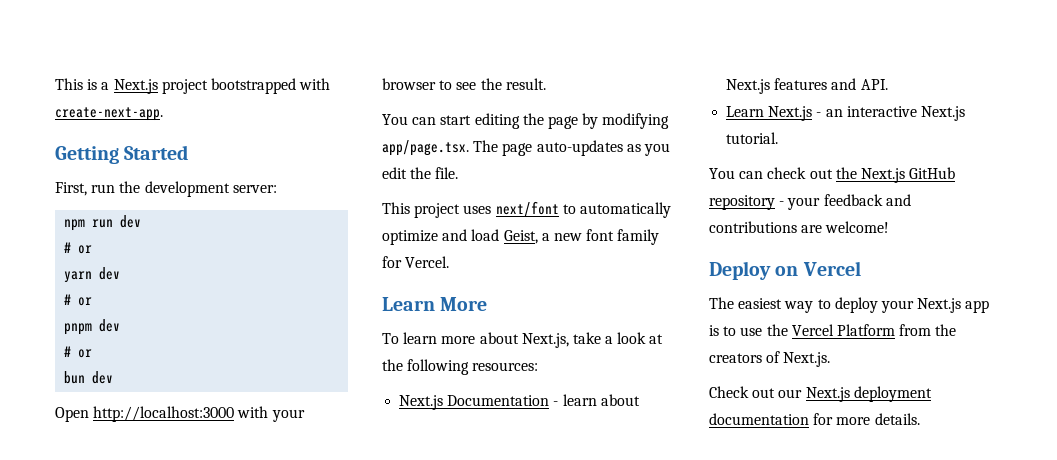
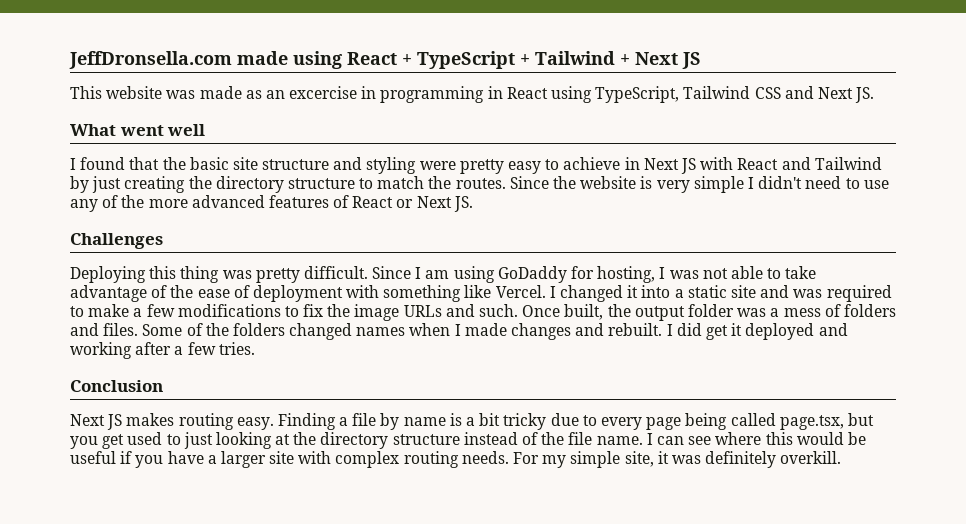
[55,78,331,94] [55,107,163,121] [55,145,189,164] [55,181,277,197] [64,215,142,231] [64,242,93,254] [64,267,121,283] [64,294,93,306] [64,319,121,335] [64,346,93,358] [64,371,114,384] [55,406,305,422] [382,78,546,90] [382,113,670,129] [382,140,670,156] [382,167,459,179] [382,201,671,218] [382,229,660,245] [382,256,450,268] [382,297,488,311] [382,332,664,348] [382,359,539,375] [399,394,640,410] [726,78,888,94] [726,106,965,121] [726,132,779,144] [709,167,956,183] [709,194,911,210] [709,221,890,233] [709,261,861,280] [709,297,990,313] [709,324,957,336] [709,351,831,367] [709,386,932,402] [709,413,920,425] This is a Next.js project bootstrapped with create-next-app. // Getting Started // First, run the development server: // npm run dev // # or // yarn dev // # or // pnpm dev // # or // bun dev // Open http://localhost:3000 with your browser to see the result. // You can start editing the page by modifying app/page.tsx. The page auto-updates as you edit the file. // This project uses next/font to automatically optimize and load Geist, a new font family for Vercel. // Learn More // To learn more about Next.js, take a look at the following resources: // Next.js Documentation - learn about Next.js features and API. // Learn Next.js - an interactive Next.js tutorial. // You can check out the Next.js GitHub repository - your feedback and contributions are welcome! // Deploy on Vercel // The easiest way to deploy your Next.js app is to use the Vercel Platform from the creators of Next.js. // Check out our Next.js deployment documentation for more details. -> [69,51,701,69] [70,86,875,103] [70,124,206,136] [70,157,882,174] [70,176,889,193] [70,195,473,212] [70,233,163,249] [70,266,817,283] [70,285,892,302] [70,304,896,321] [70,323,848,340] [70,342,255,359] [70,380,163,392] [70,413,874,430] [70,432,866,449] [70,451,842,468] JeffDronsella.com made using React + TypeScript + Tailwind + Next JS // This website was made as an excercise in programming in React using TypeScript, Tailwind CSS and Next JS. // What went well // I found that the basic site structure and styling were pretty easy to achieve in Next JS with React and Tailwind by just creating the directory structure to match the routes. Since the website is very simple I didn't need to use any of the more advanced features of React or Next JS. // Challenges // Deploying this thing was pretty difficult. Since I am using GoDaddy for hosting, I was not able to take advantage of the ease of deployment with something like Vercel. I changed it into a static site and was required to make a few modifications to fix the image URLs and such. Once built, the output folder was a mess of folders and files. Some of the folders changed names when I made changes and rebuilt. I did get it deployed and working after a few tries. // Conclusion // Next JS makes routing easy. Finding a file by name is a bit tricky due to every page being called page.tsx, but you get used to just looking at the directory structure instead of the file name. I can see where this would be useful if you have a larger site with complex routing needs. For my simple site, it was definitely overkill.

